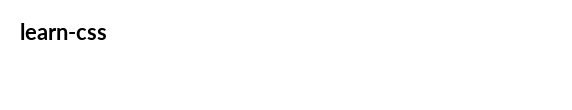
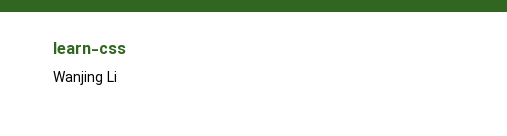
(107, 31) none -> [53,71,117,85] // Wanjing Li

